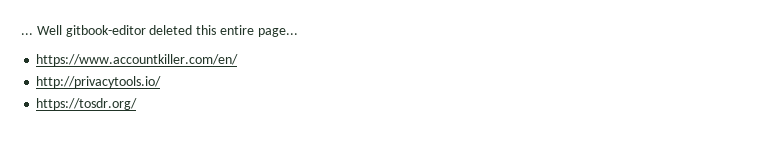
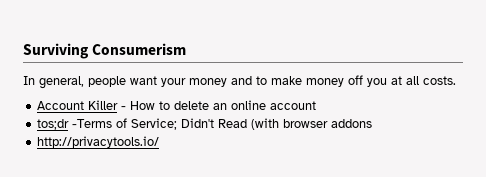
[21,25,298,37] [36,54,239,66] ... Well gitbook-editor deleted this entire page... // https://www.accountkiller.com/en/ -> [23,43,187,59] [23,75,456,89] [37,100,317,110] [37,118,373,130] Surviving Consumerism // In general, people want your money and to make money off you at all costs. // Account Killer - How to delete an online account // tos;dr -Terms of Service; Didn't Read (with browser addons
[36,98,138,110] // https://tosdr.org/ -> (160, 142) none

